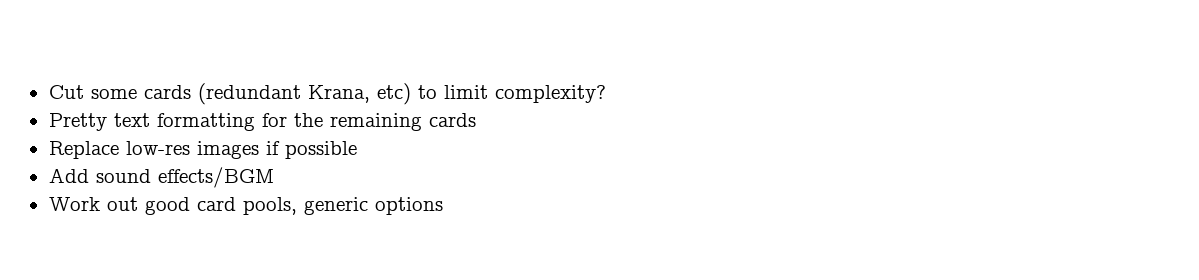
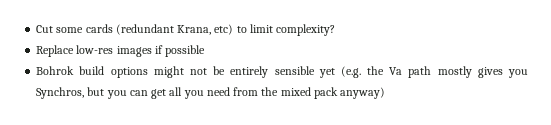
[48,113,476,131] // Pretty text formatting for the remaining cards -> (336, 30) none
[48,167,274,188] [48,197,443,215] Add sound effects/BGM // Work out good card pools, generic options -> [36,66,528,78] [36,87,386,99] Bohrok build options might not be entirely sensible yet (e.g. the Va path mostly gives you Synchros, but you can get all you need from the mixed pack anyway)

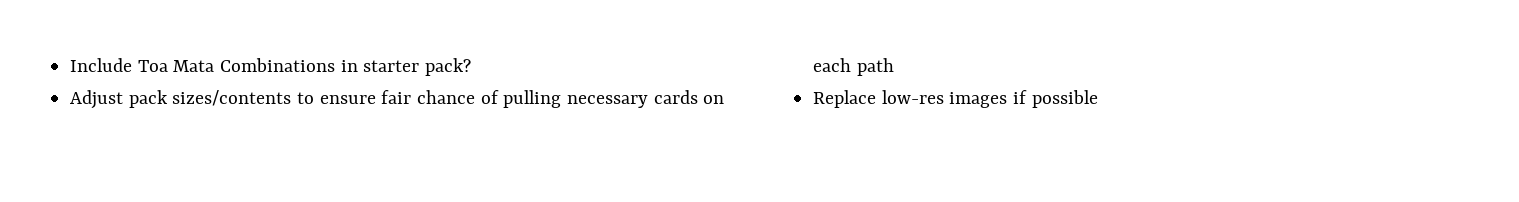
[36,24,336,36] Cut some cards (redundant Krana, etc) to limit complexity? -> [70,58,472,76] [70,90,725,109] [813,58,894,76] Include Toa Mata Combinations in starter pack? // Adjust pack sizes/contents to ensure fair chance of pulling necessary cards on each path
[36,66,528,78] [36,87,386,99] // Bohrok build options might not be entirely sensible yet (e.g. the Va path mostly gives you Synchros, but you can get all you need from the mixed pack anyway) -> (1098, 99) none

